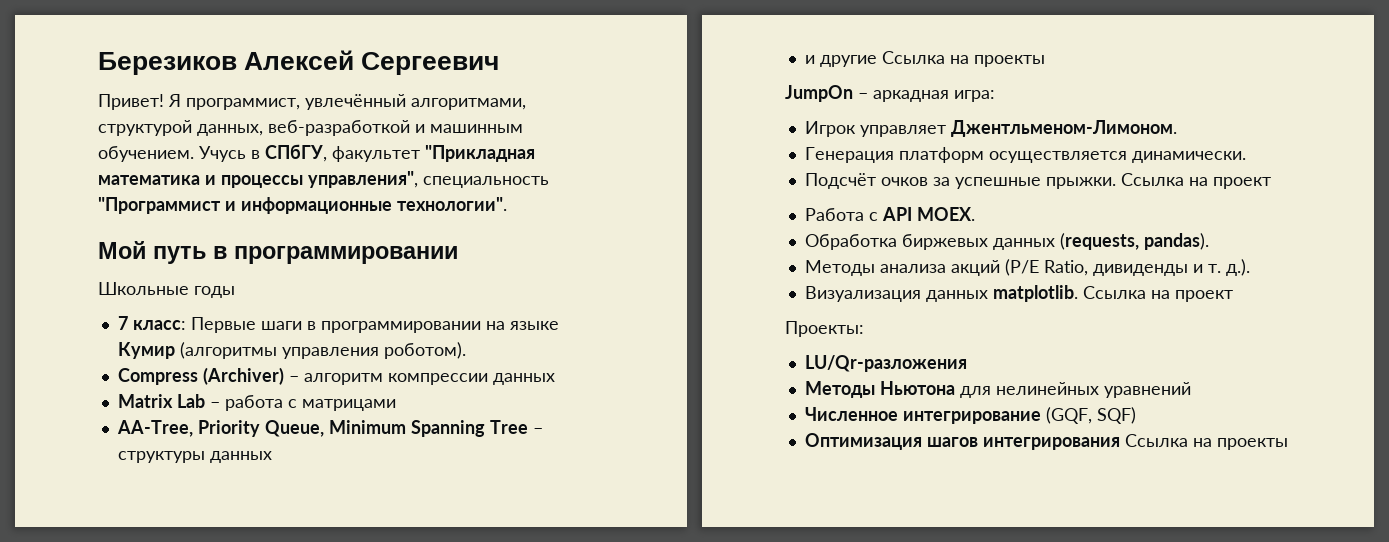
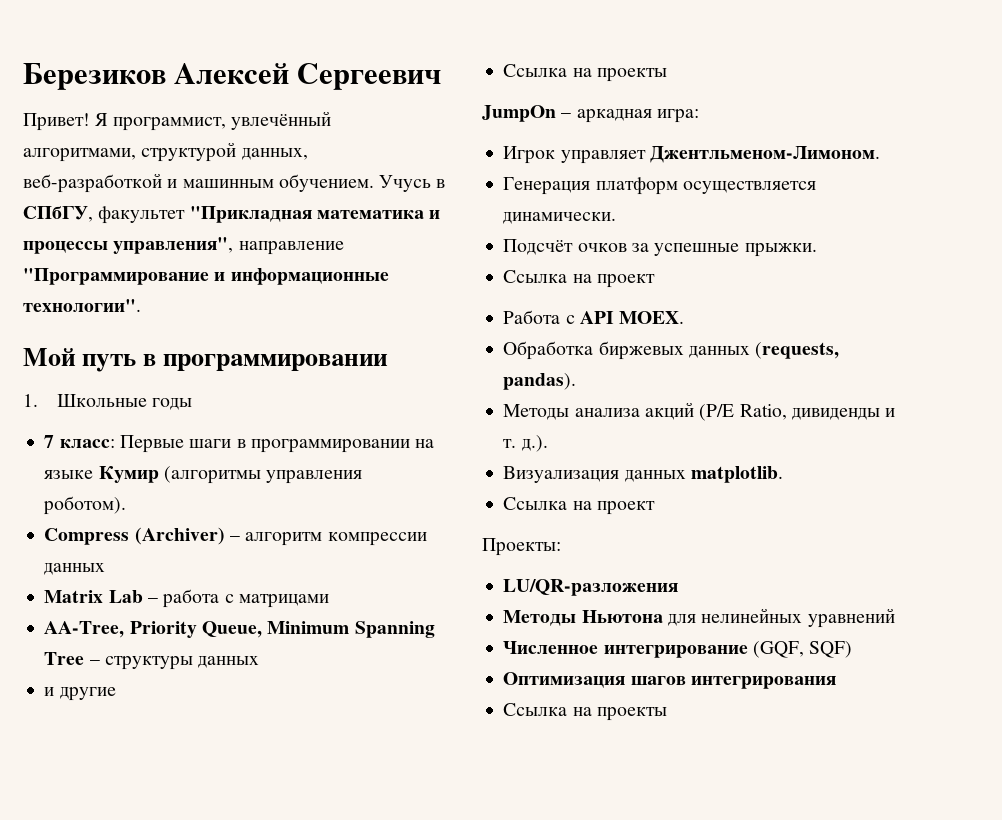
[423,176,549,188] [98,197,221,214] специальность "Программист -> [238,241,344,255] [23,268,209,285] направление "Программирование
(458, 255) none -> [23,394,38,407] 1.
(877, 61) none -> (116, 694) //
(1116, 183) none -> (817, 250) //
(1078, 293) none -> (783, 474) //
[804,355,967,372] LU/Qr-разложения -> [503,579,679,596] LU/QR-разложения
(1120, 443) none -> (836, 682) //

